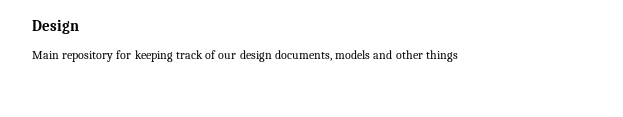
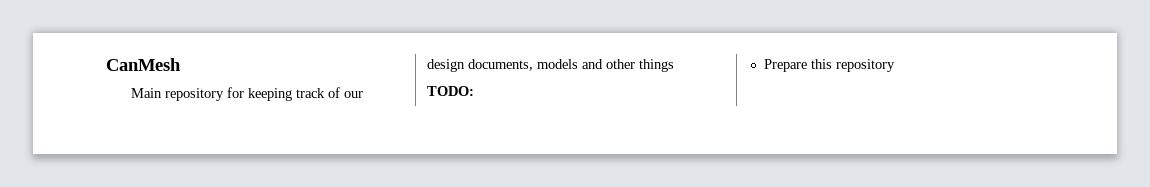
[32,19,79,34] Design -> [106,58,181,71] CanMesh
(458, 56) none -> [427,86,474,96] [763,59,895,72] // TODO: // Prepare this repository

